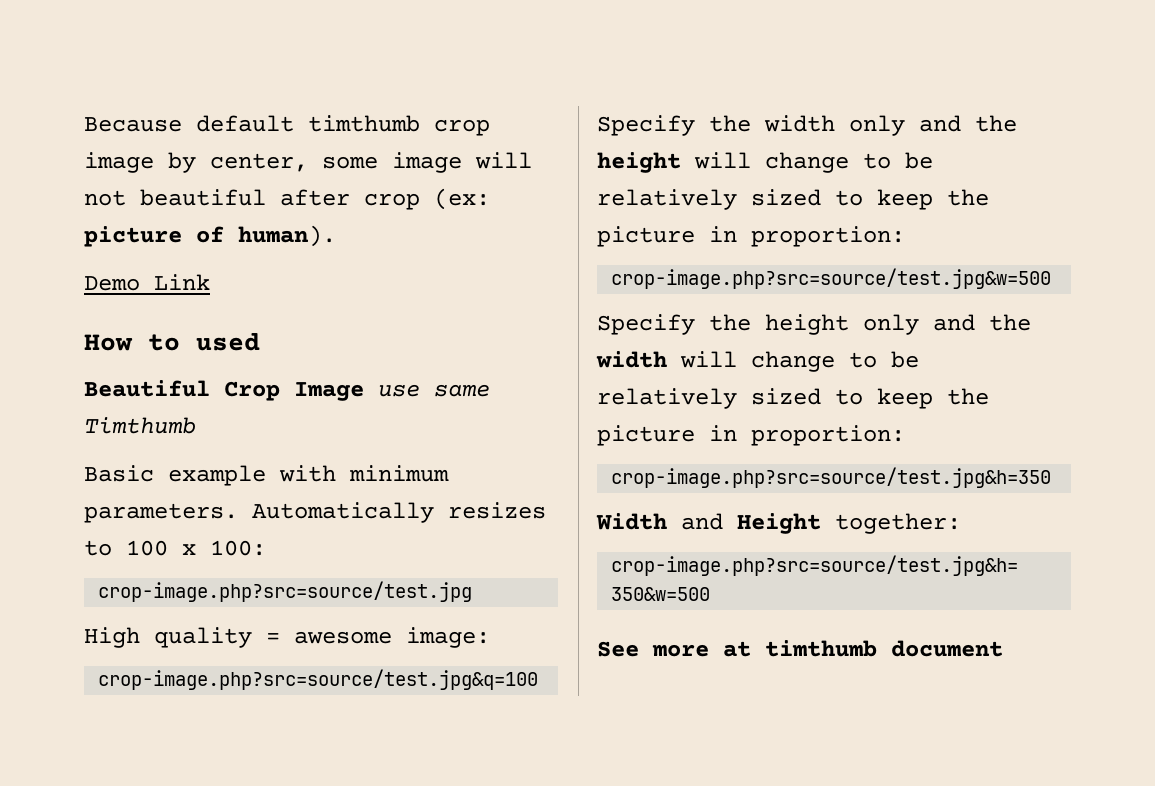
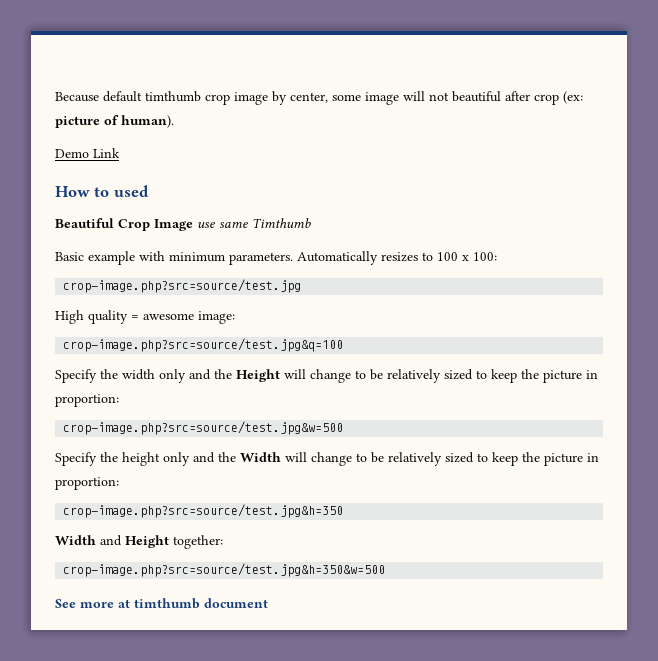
[597,152,681,173] height -> [236,369,280,382] Height
[596,351,667,368] width -> [240,452,281,462] Width

